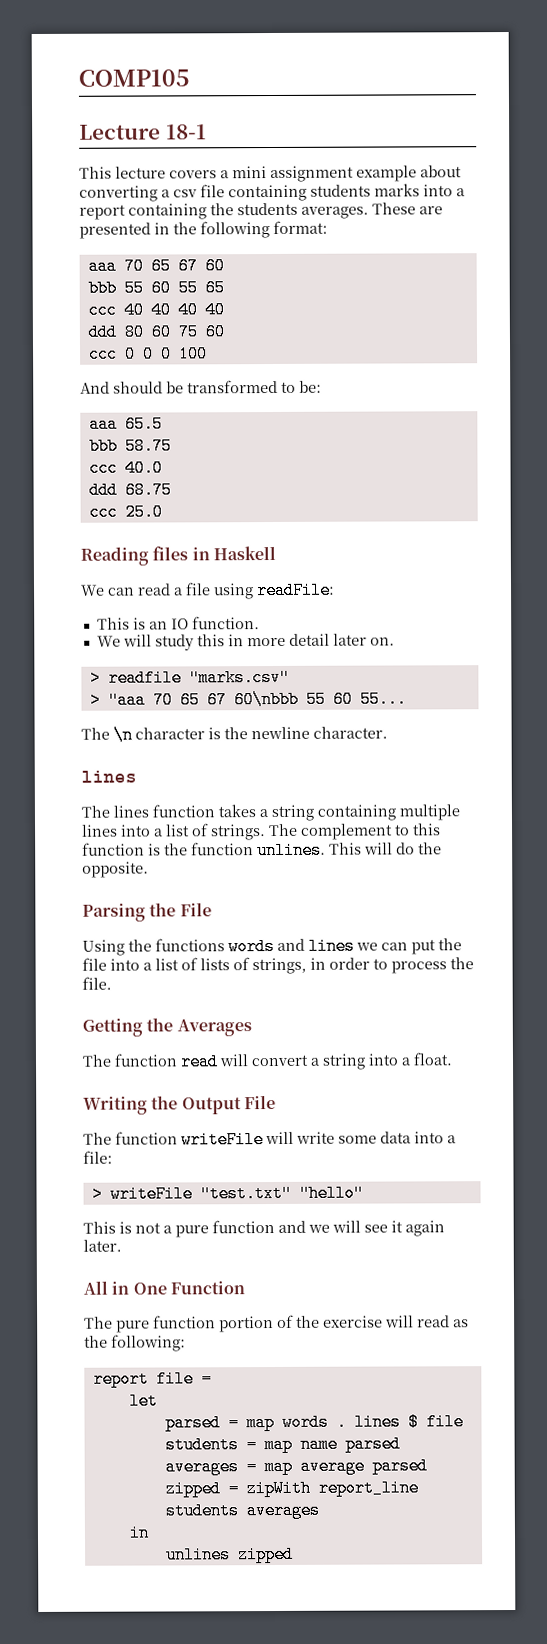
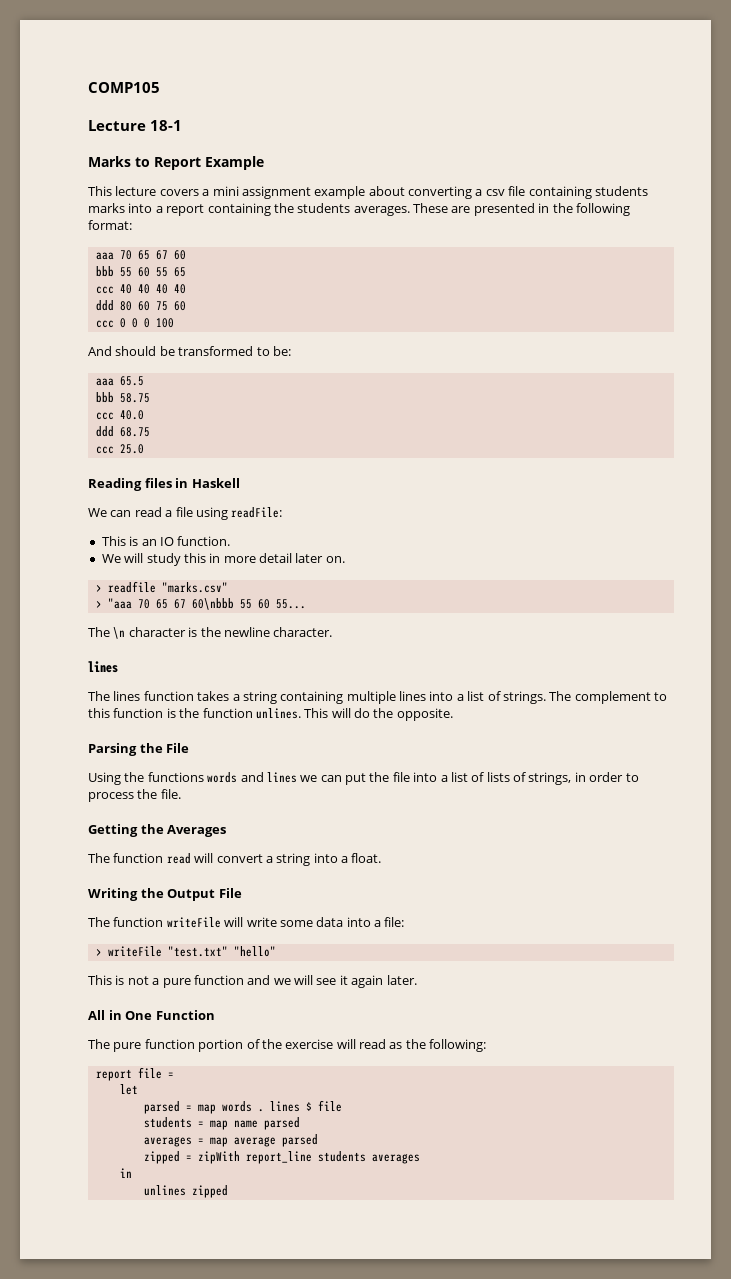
(207, 132) none -> [88,156,264,170] // Marks to Report Example

